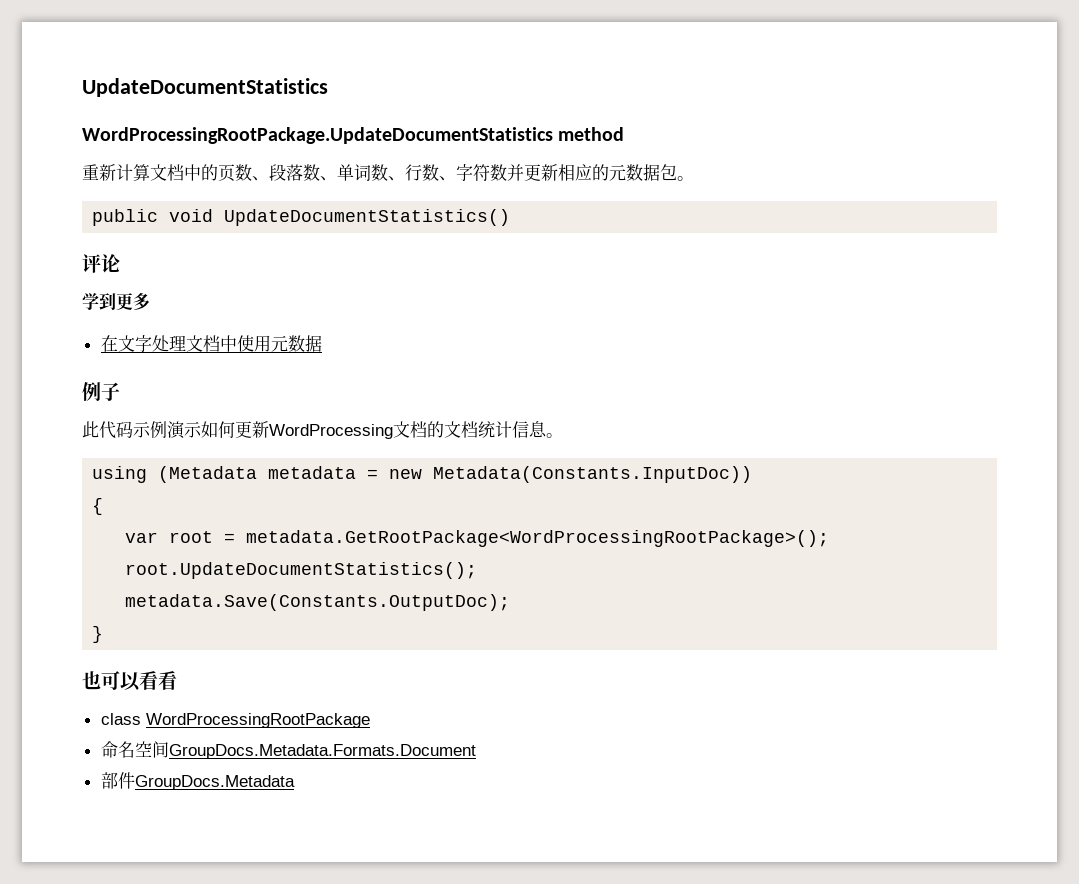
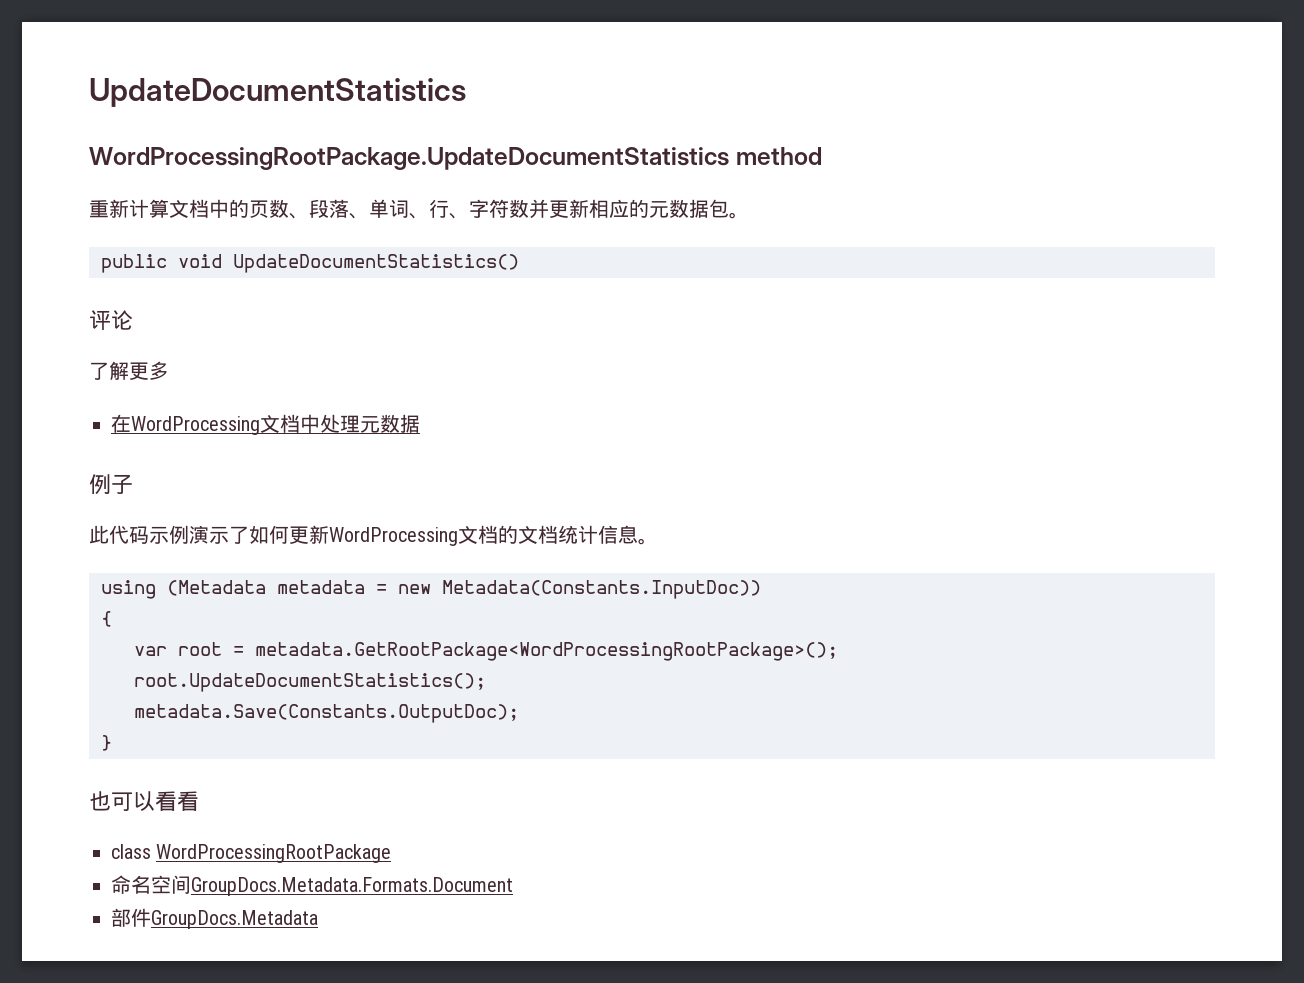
[303,164,439,181] 数、单词数、行数 -> [349,199,449,219] 、单词、行
[82,293,116,310] 学到 -> [89,361,129,380] 了解
[117,335,271,352] 文字处理文档中使用 -> [131,414,360,435] WordProcessing文档中处理
(202, 429) none -> [229,526,249,544] 了

